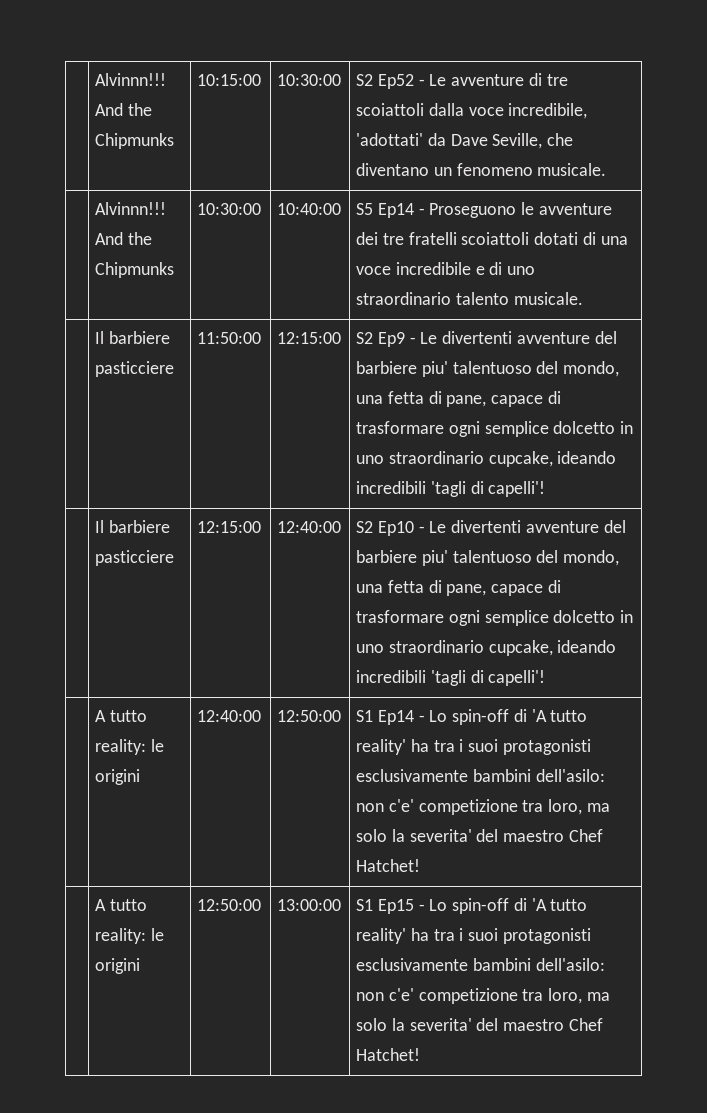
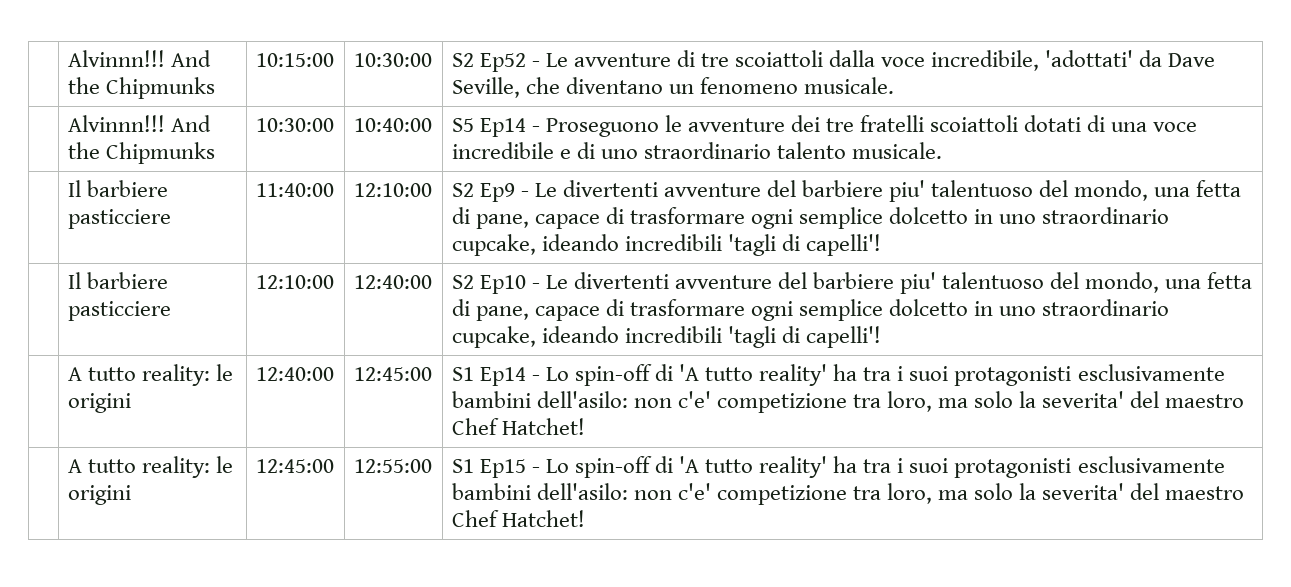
[197,332,262,344] [277,332,342,344] 11:50:00 | 12:15:00 -> [255,183,334,197] [353,183,432,197] 11:40:00 | 12:10:00
[197,521,262,533] 12:15:00 -> [255,275,334,289] 12:10:00
[277,710,342,722] 12:50:00 -> [353,367,432,381] 12:45:00
[197,899,262,911] [277,899,342,911] 12:50:00 | 13:00:00 -> [255,459,334,473] [353,459,432,473] 12:45:00 | 12:55:00

